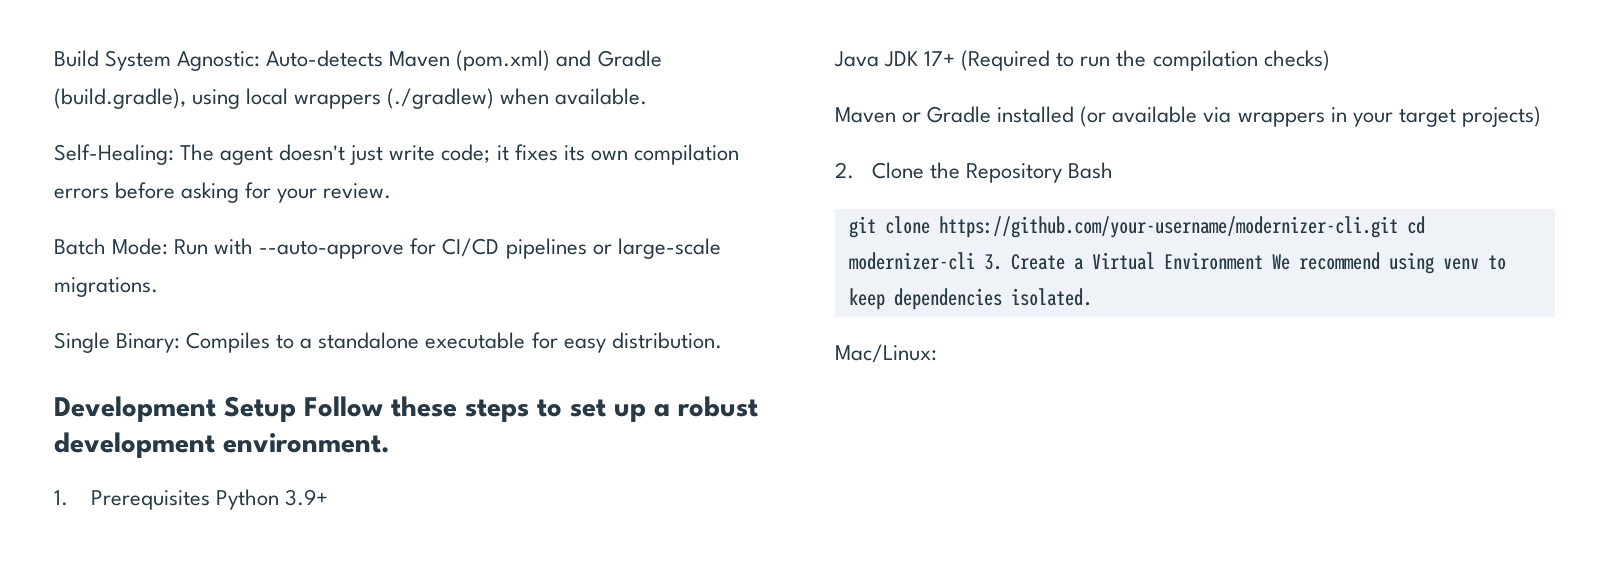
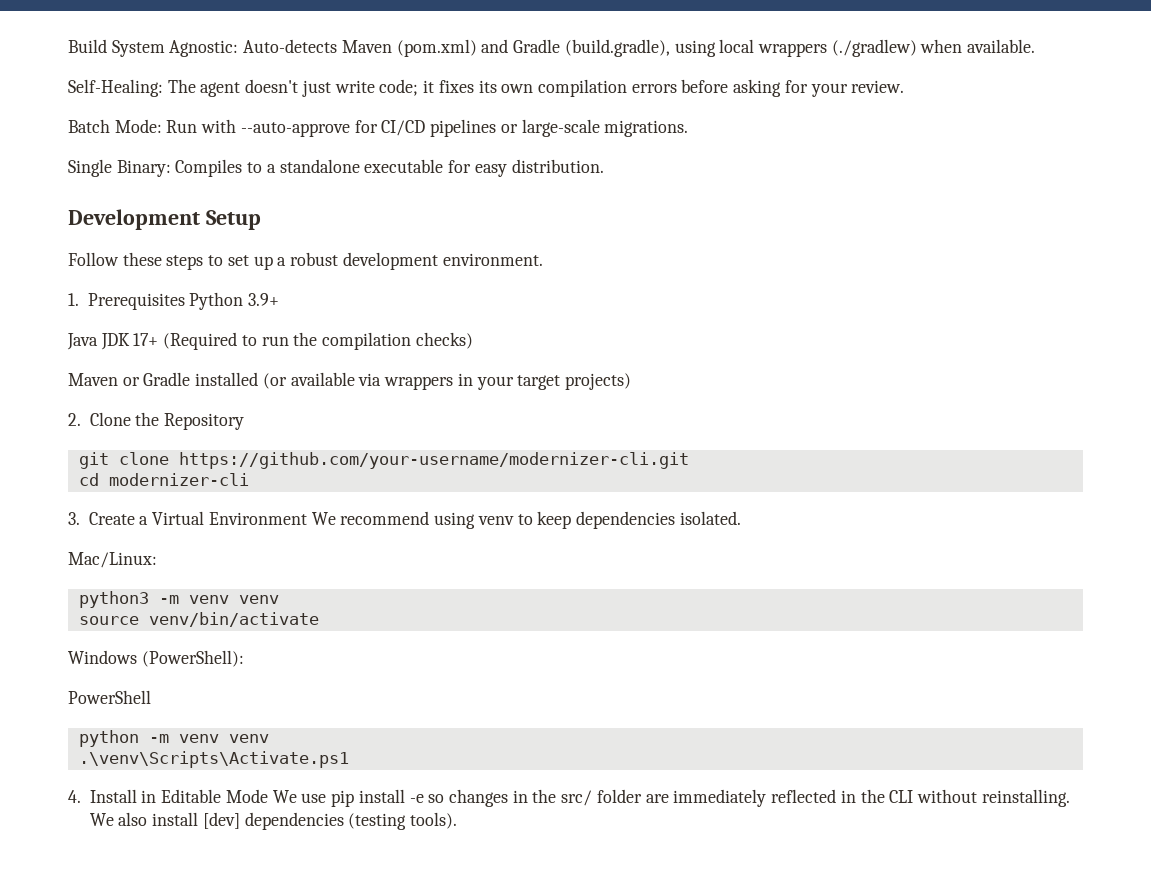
(296, 409) none -> (261, 220) //
[1068,162,1114,179] Bash -> (245, 421) none
(1398, 227) none -> (689, 460) //
(975, 261) none -> (249, 479) //
(937, 353) none -> [78,591,279,608] [78,612,319,627] [68,650,244,667] [68,690,151,704] [78,730,269,747] [78,751,349,768] [68,789,1070,807] [89,812,458,830] // python3 -m venv venv // source venv/bin/activate // Windows (PowerShell): // PowerShell // python -m venv venv // .\venv\Scripts\Activate.ps1 // 4. Install in Editable Mode We use pip install -e so changes in the src/ folder are immediately reflected in the CLI without reinstalling. We also install [dev] dependencies (testing tools).

